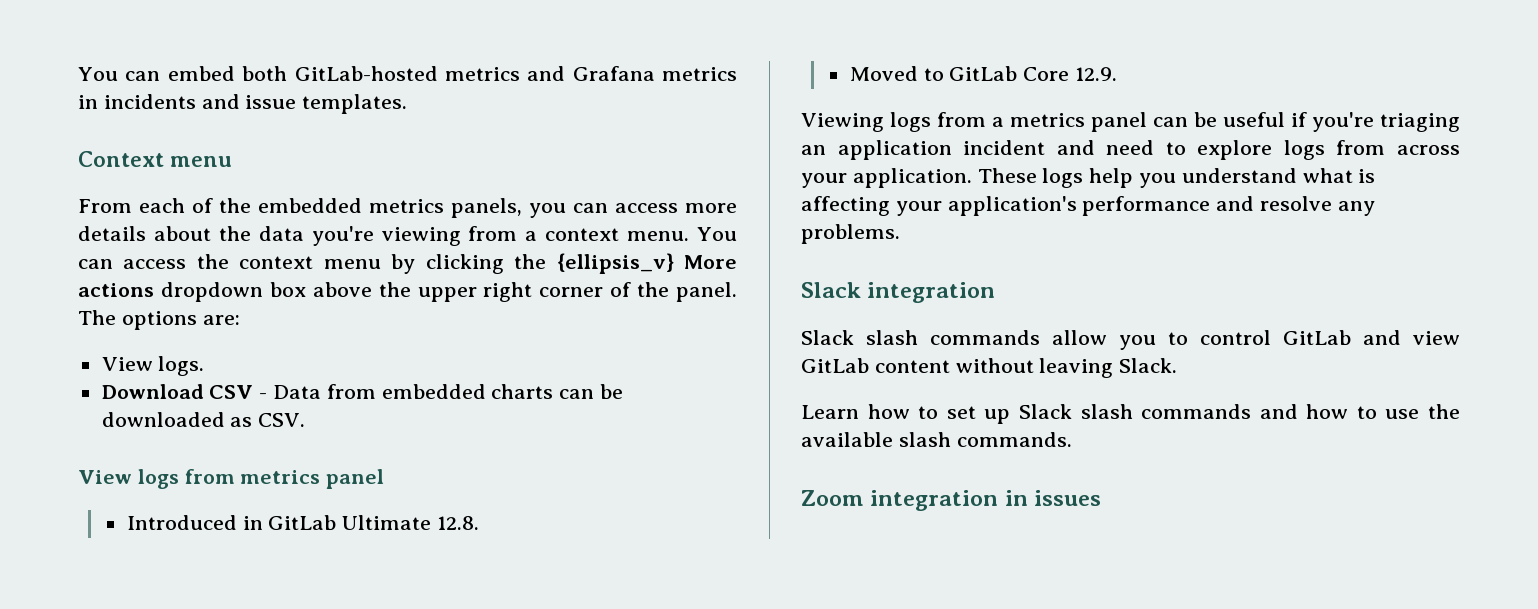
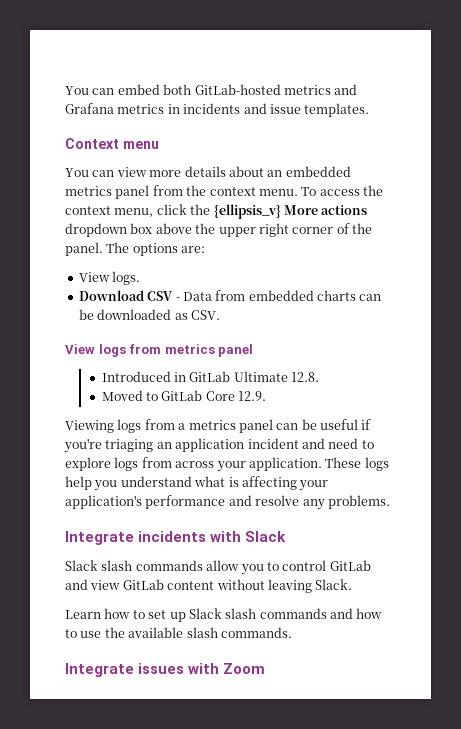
[78,198,737,218] [78,226,738,246] [78,254,504,274] From each of the embedded metrics panels, you can access more details about the data you're viewing from a context menu. You can access the context menu by clicking -> [65,166,351,177] [65,185,383,199] [65,204,187,217] You can view more details about an embedded metrics panel from the context menu. To access the context menu, click
[801,282,996,303] Slack integration -> [65,531,287,545] Integrate incidents with Slack
[801,490,1102,511] Zoom integration in issues -> [65,663,266,677] Integrate issues with Zoom

